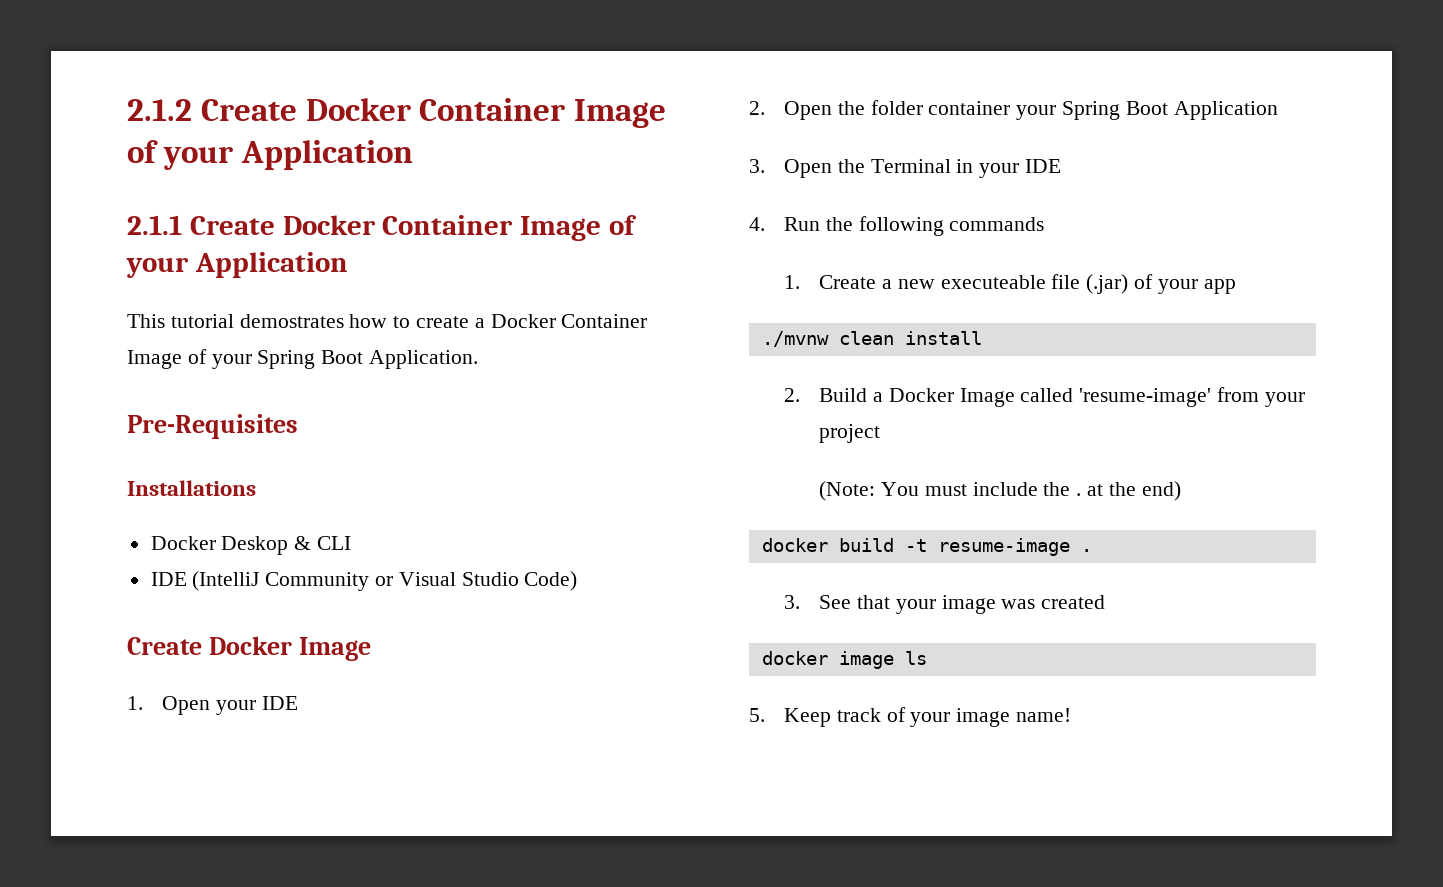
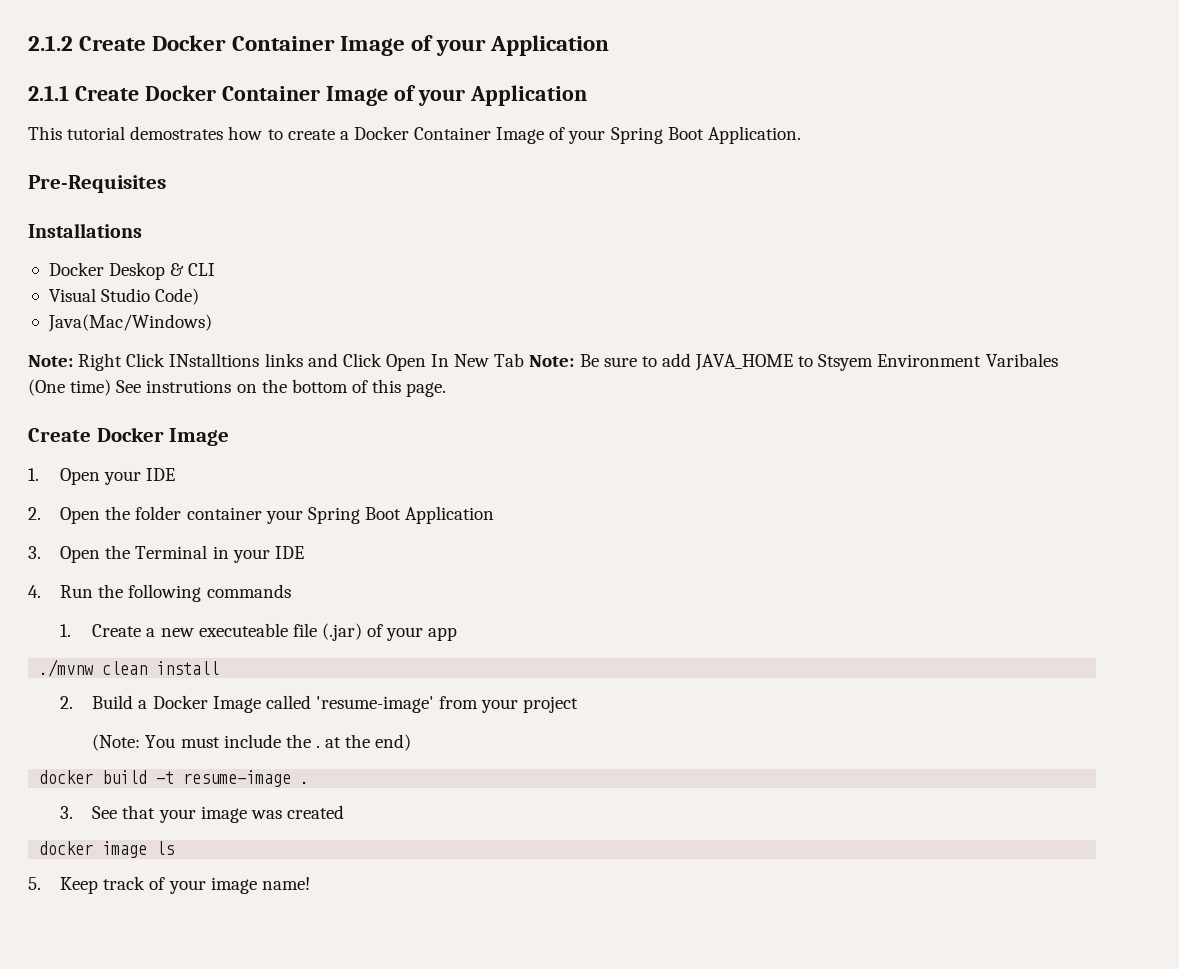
[150,571,394,591] IDE (IntelliJ Community or -> (216, 269) none
(578, 581) none -> [47,314,212,332] [28,353,1058,371] [28,379,447,397] // Java(Mac/Windows) // Note: Right Click INstalltions links and Click Open In New Tab Note: Be sure to add JAVA_HOME to Stsyem Environment Varibales (One time) See instrutions on the bottom of this page.

